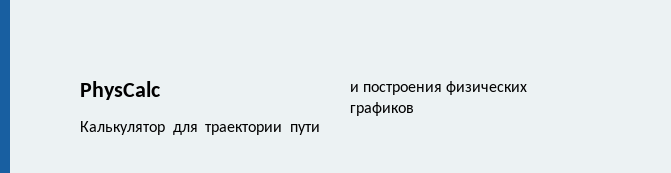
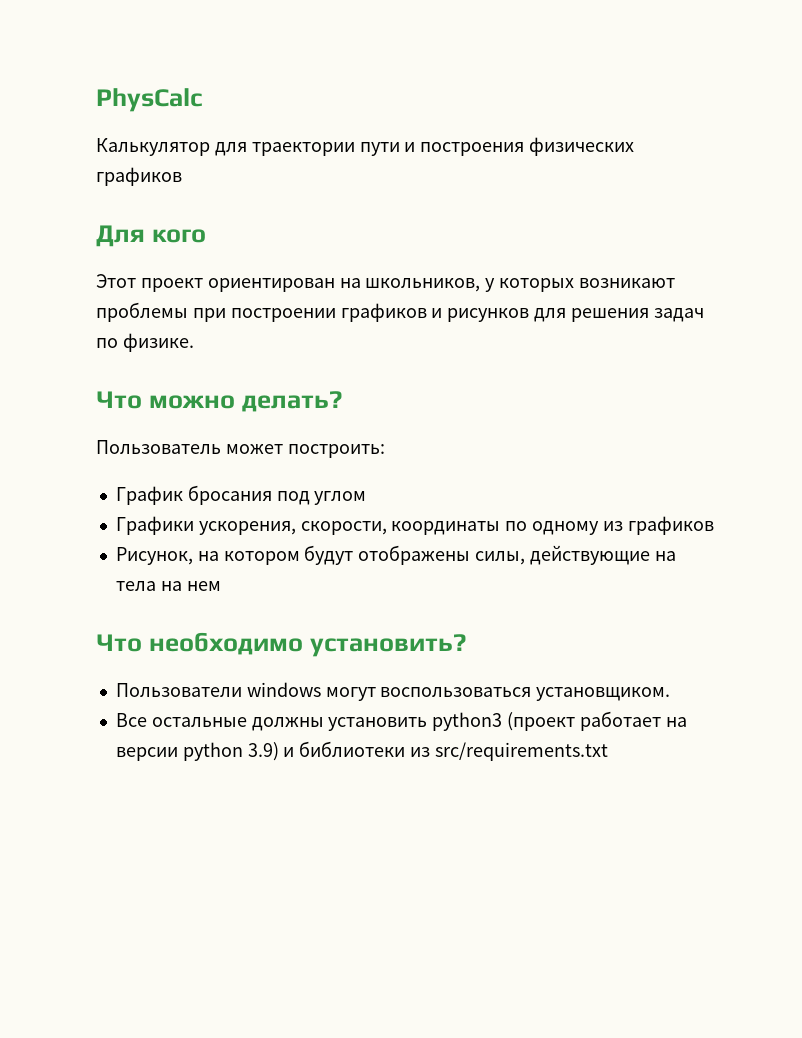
(414, 109) none -> [96,225,206,247] [96,274,676,292] [96,302,704,322] [96,333,194,352] [96,391,342,412] [96,440,385,458] [115,485,367,505] [115,516,714,535] [115,545,676,565] [115,581,221,591] [96,632,466,657] [115,682,671,701] [115,711,687,731] [115,741,608,761] // Для кого // Этот проект ориентирован на школьников, у которых возникают проблемы при построении графиков и рисунков для решения задач по физике. // Что можно делать? // Пользователь может построить: // График бросания под углом // Графики ускорения, скорости, координаты по одному из графиков // Рисунок, на котором будут отображены силы, действующие на тела на нем // Что необходимо установить? // Пользователи windows могут воспользоваться установщиком. // Все остальные должны установить python3 (проект работает на версии python 3.9) и библиотеки из src/requirements.txt

